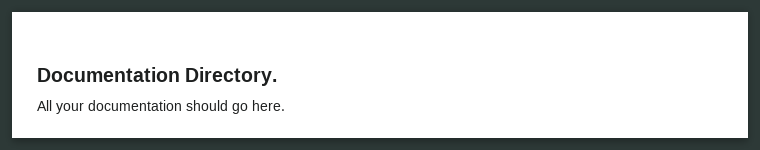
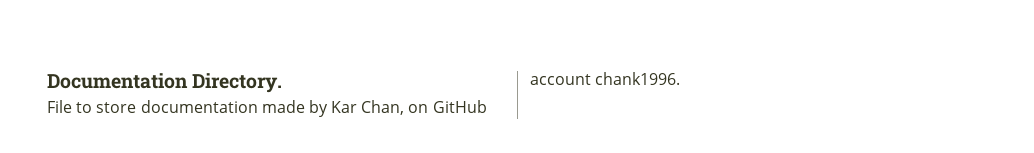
[37,100,285,114] All your documentation should go here. -> [47,100,487,117] [530,72,681,85] File to store documentation made by Kar Chan, on GitHub account chank1996.

